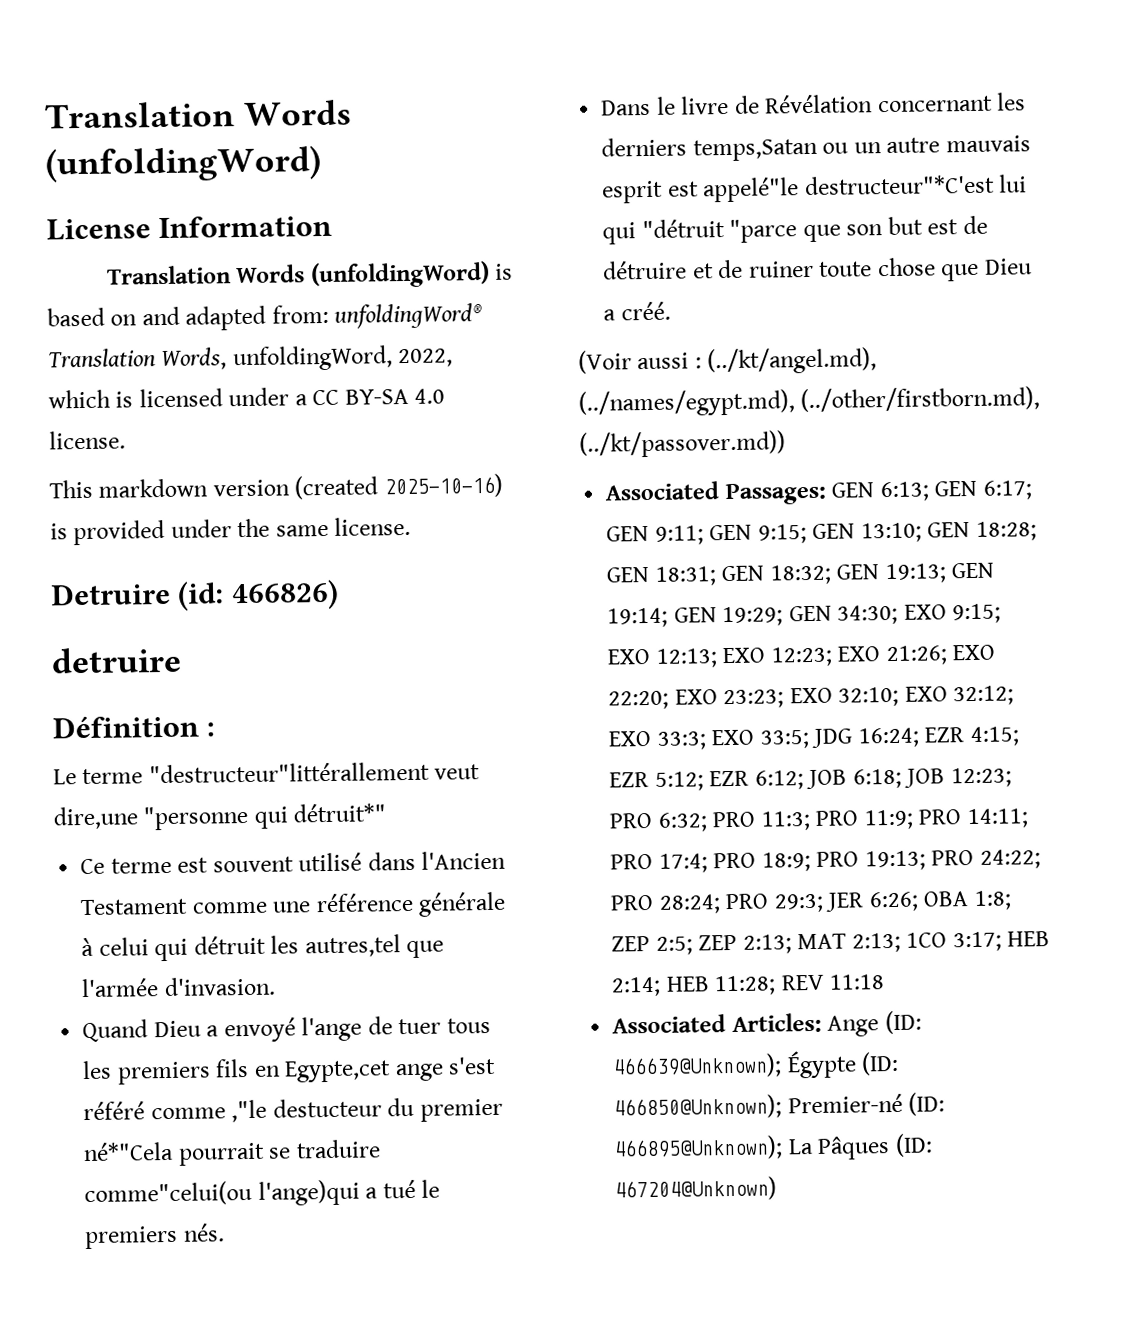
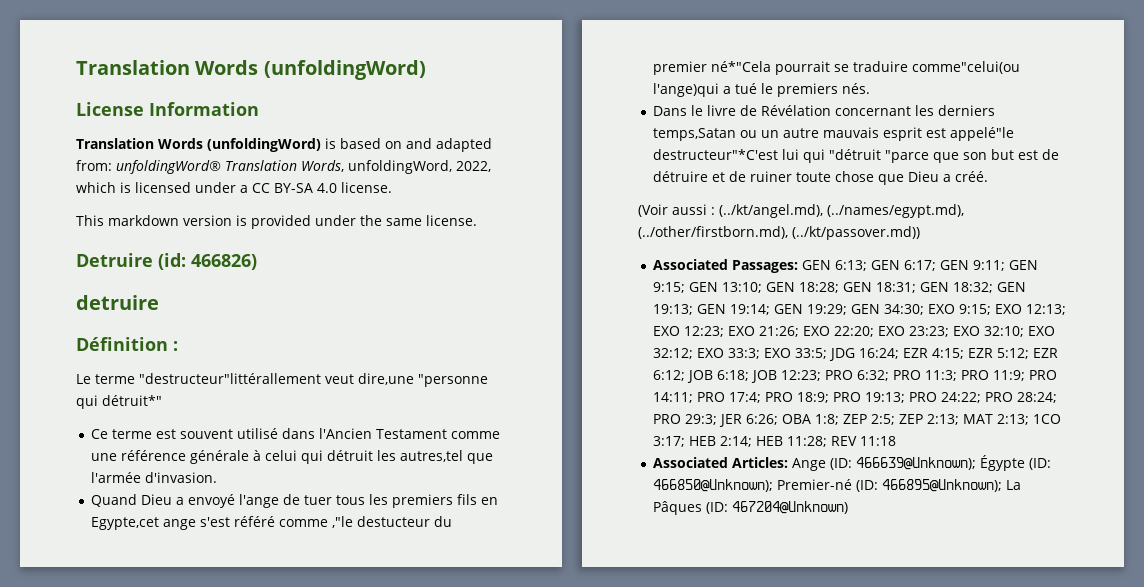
[294,473,503,500] (created 2025-10-16) -> (232, 220) none

